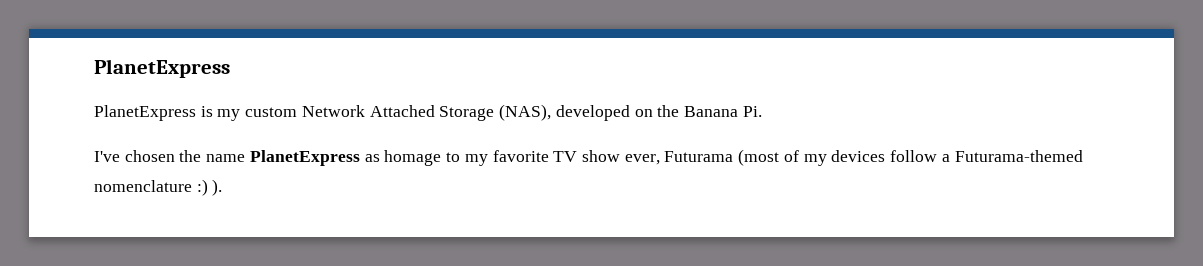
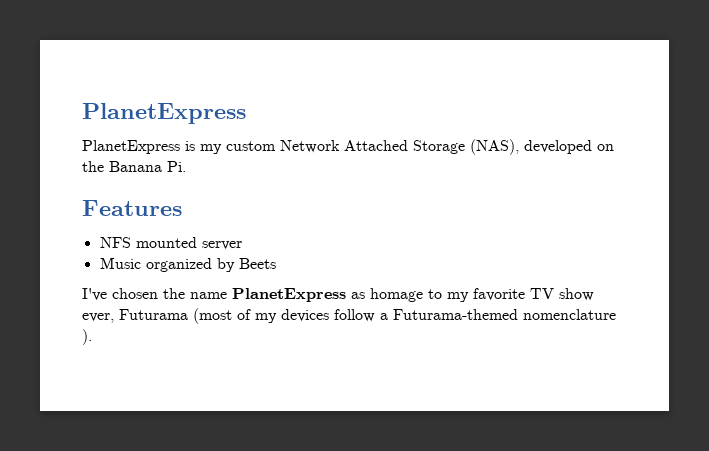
(762, 111) none -> [82,200,182,216] [99,237,242,250] [99,257,276,272] // Features // NFS mounted server // Music organized by Beets
[196,179,208,196] :) -> (616, 314) none

